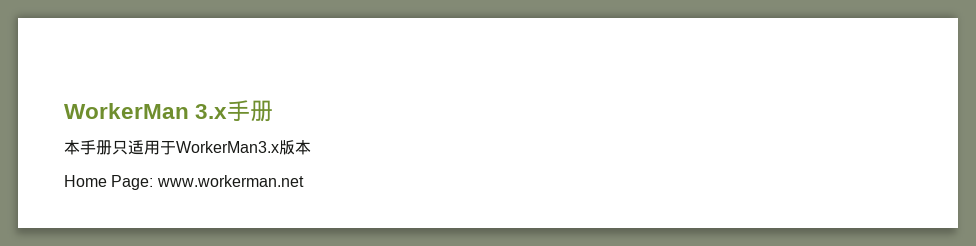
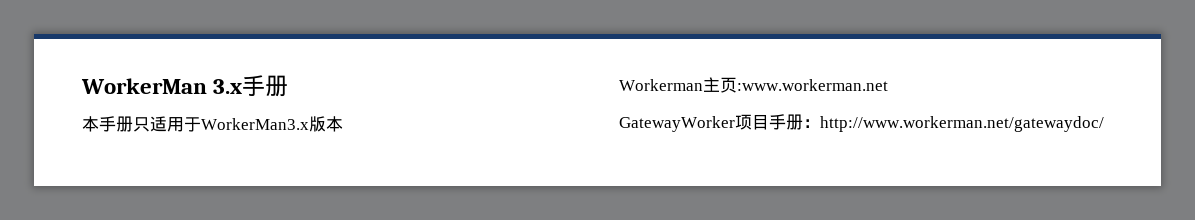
[64,175,304,190] Home Page: www.workerman.net -> [619,77,888,93] [619,114,1104,132] Workerman主页:www.workerman.net // GatewayWorker项目手册：http://www.workerman.net/gatewaydoc/

